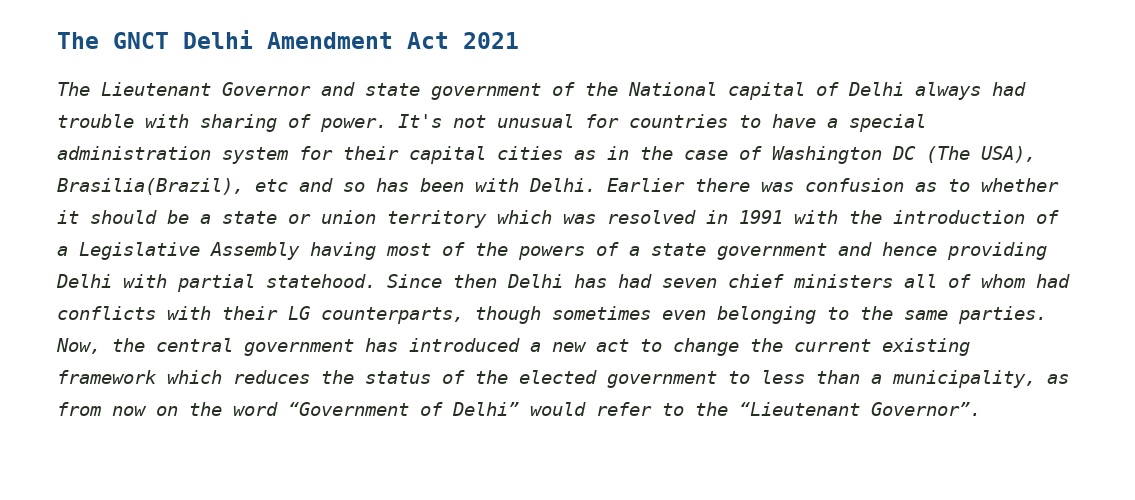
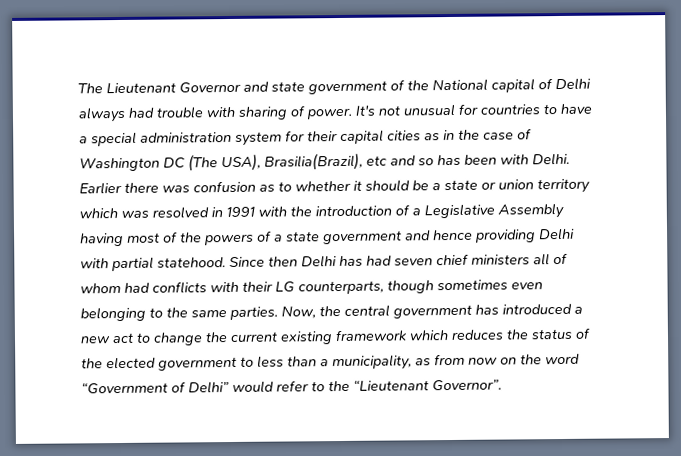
[57,30,519,49] [57,82,90,96] The GNCT Delhi Amendment Act 2021 // The -> [78,83,103,94] The

